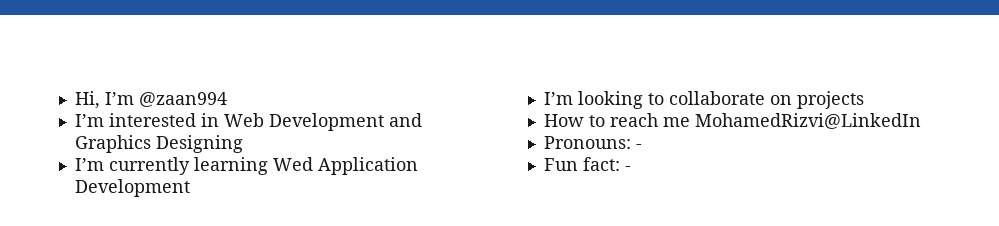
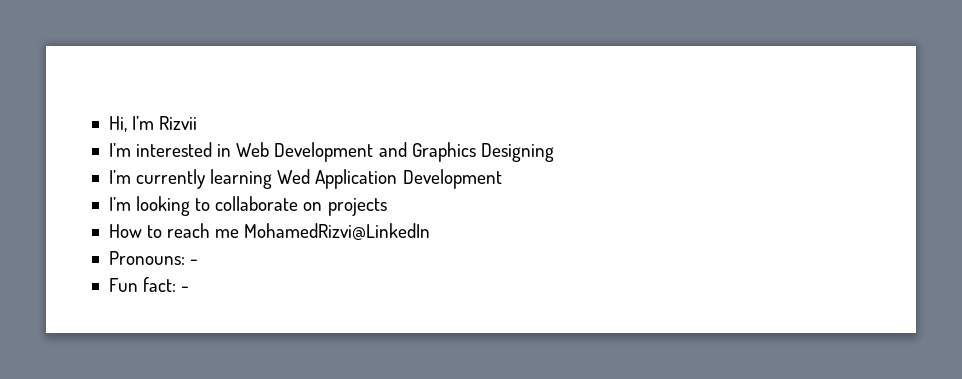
[138,92,227,107] @zaan994 -> [159,116,198,130] Rizvii

